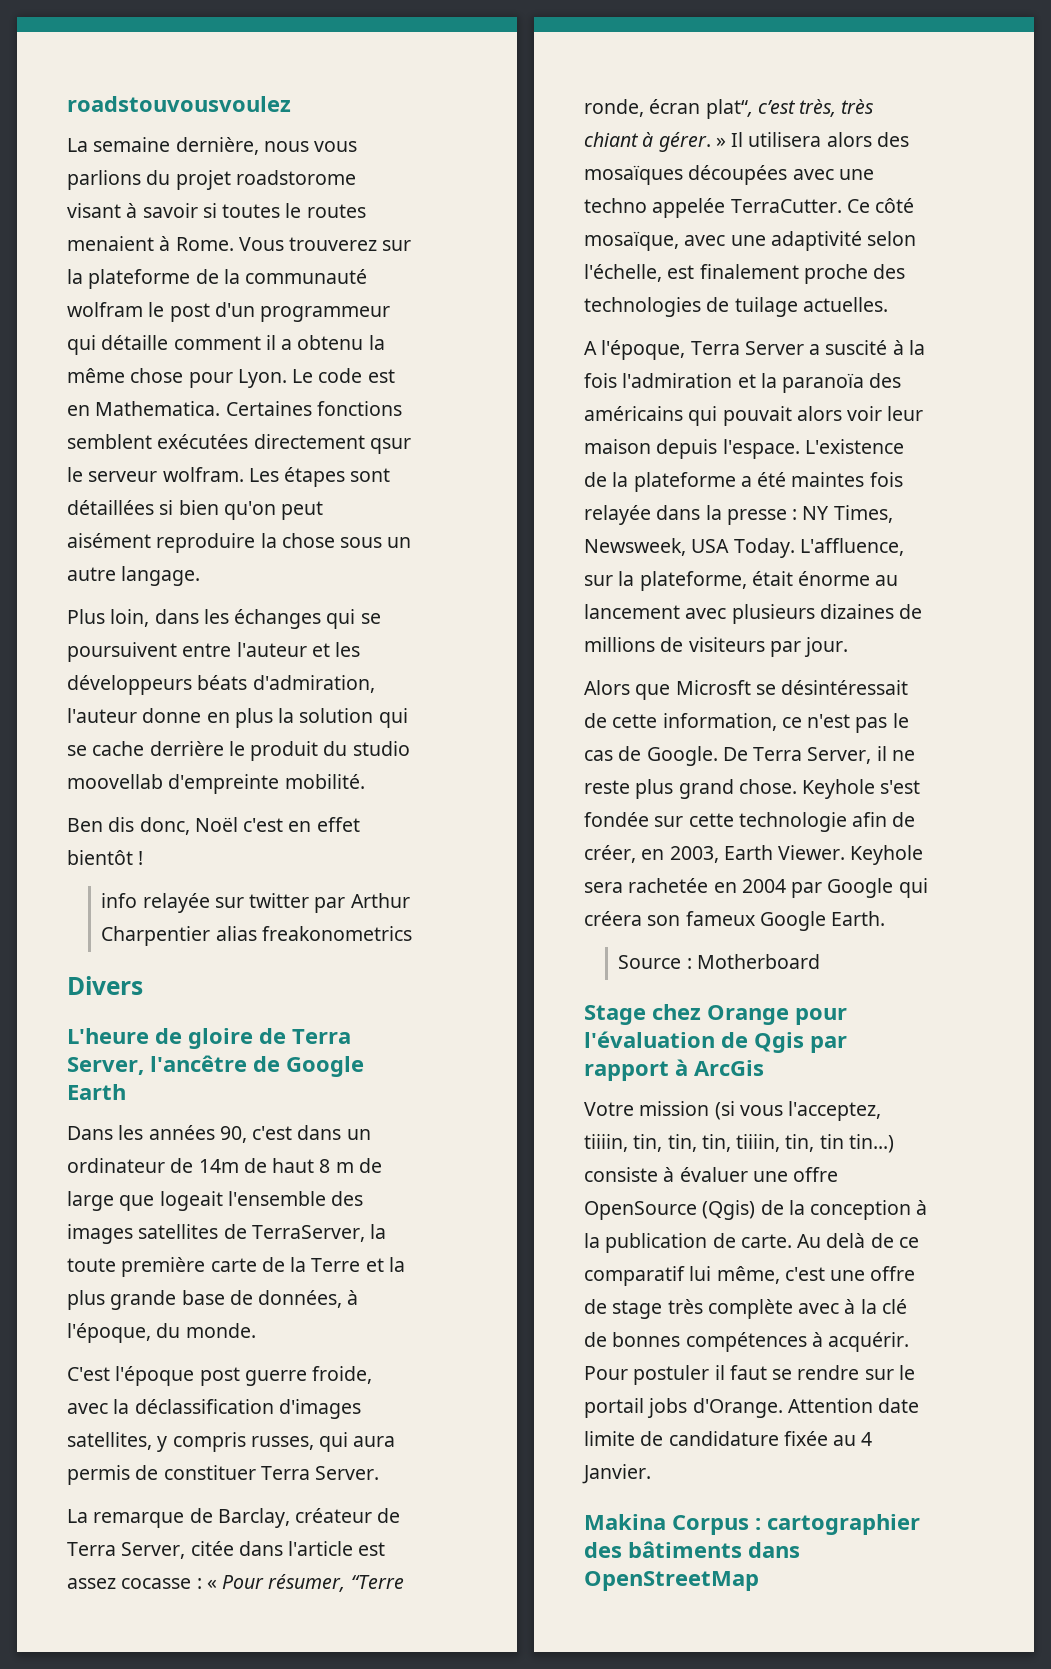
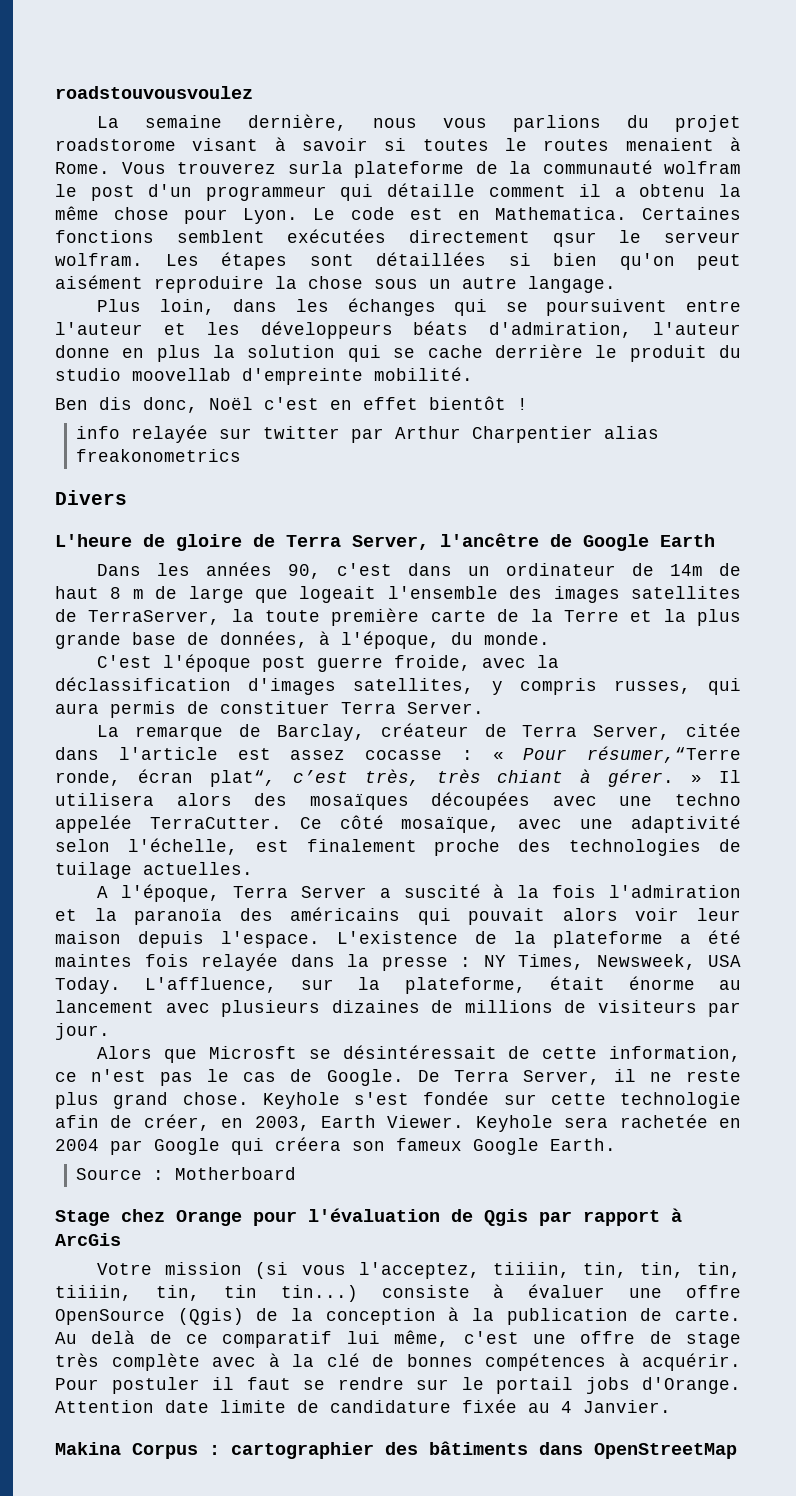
[382,240,412,251] [67,269,83,284] sur la -> [287,161,343,174] surla
[268,1574,404,1592] résumer, “Terre -> [587,746,741,763] résumer,“Terre

